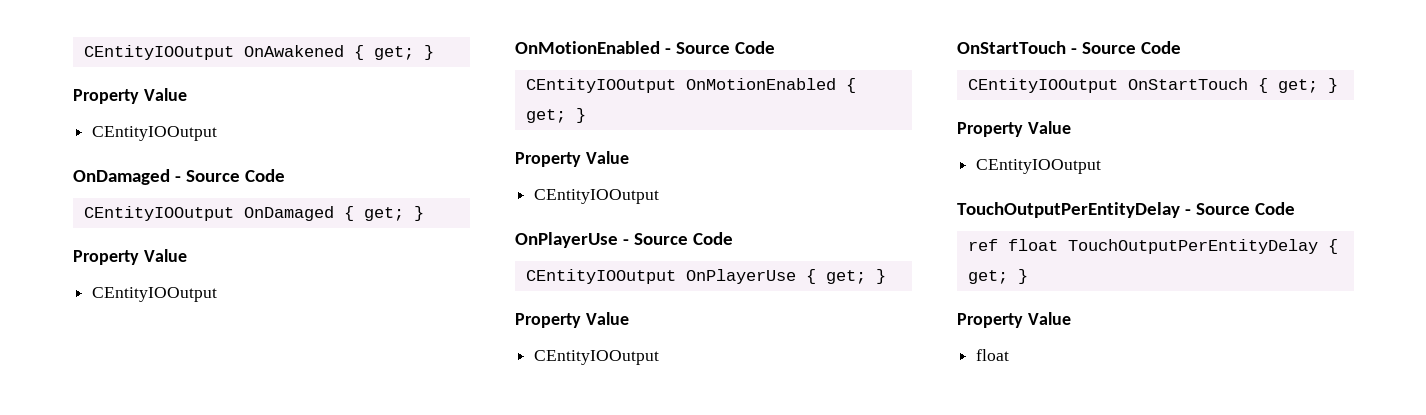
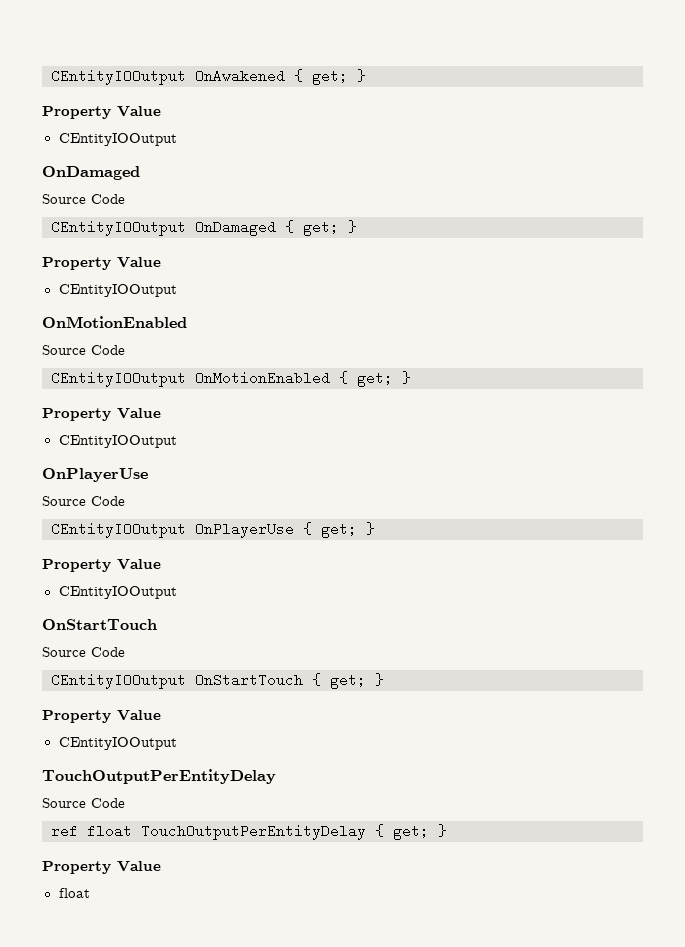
[174,176,181,182] - -> (140, 173) //
[664,48,671,54] - -> (187, 322) //
[622,239,629,245] - -> (148, 475) //
[1070,48,1077,54] - -> (157, 624) //
[1184,209,1191,215] - -> (276, 776) //

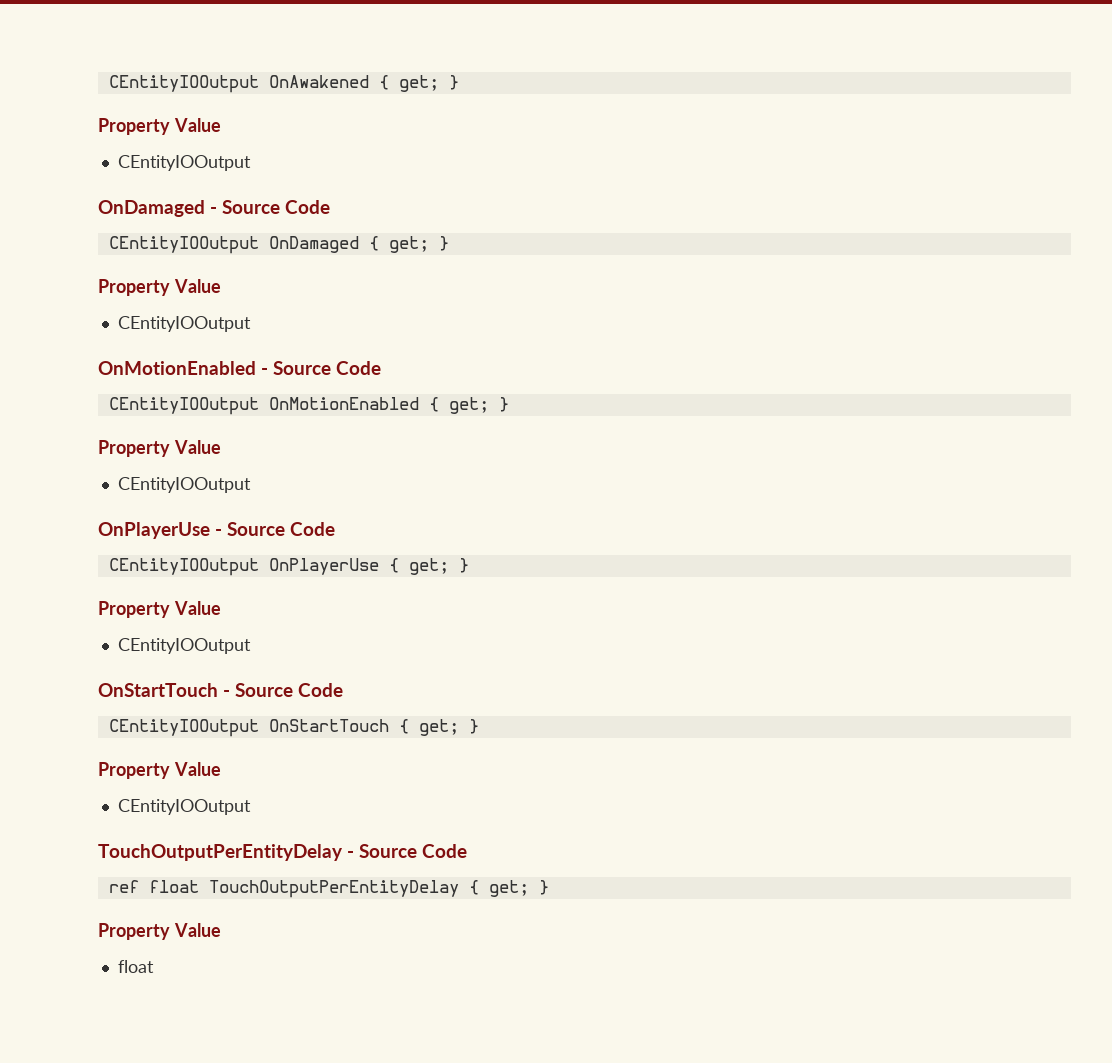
(140, 173) // -> [210,207,218,214] -
(187, 322) // -> [261,368,269,375] -
(148, 475) // -> [215,529,223,536] -
(157, 624) // -> [223,690,231,697] -
(276, 776) // -> [347,851,355,858] -

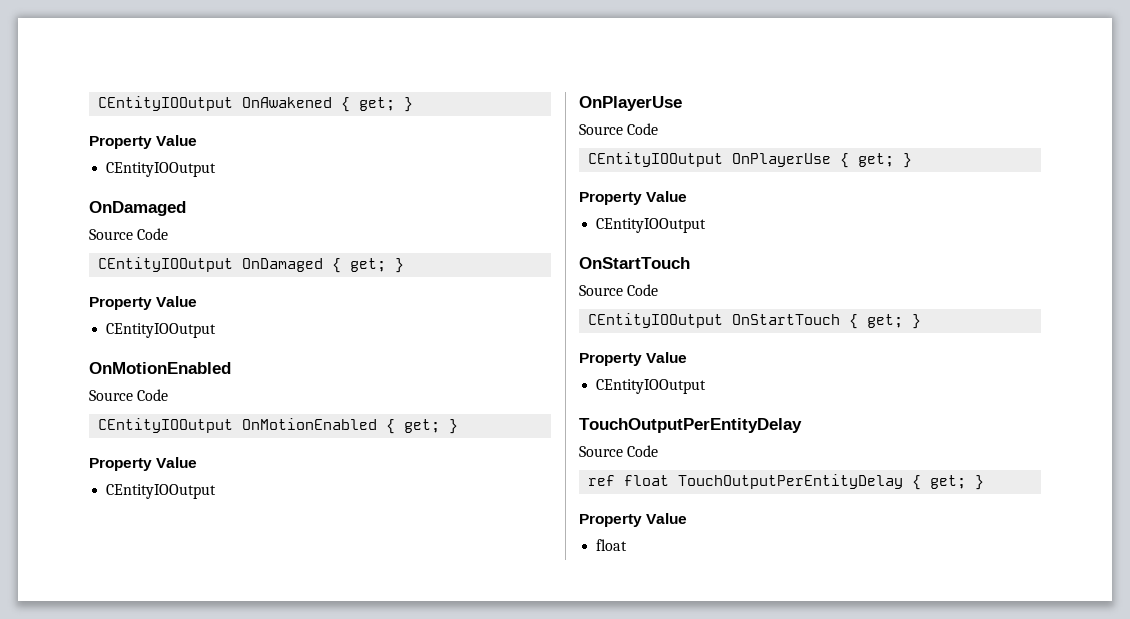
[210,207,218,214] - -> (186, 208) //
[261,368,269,375] - -> (231, 368) //
[215,529,223,536] - -> (682, 103) //
[223,690,231,697] - -> (690, 263) //
[347,851,355,858] - -> (802, 425) //

